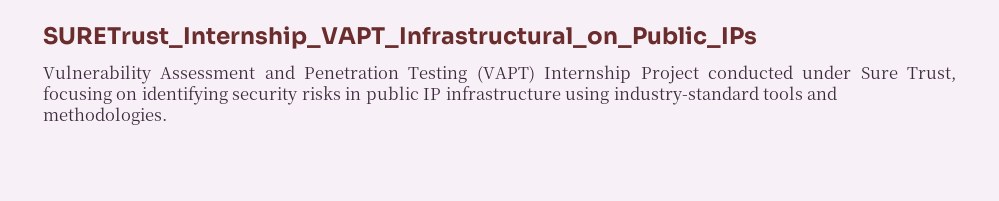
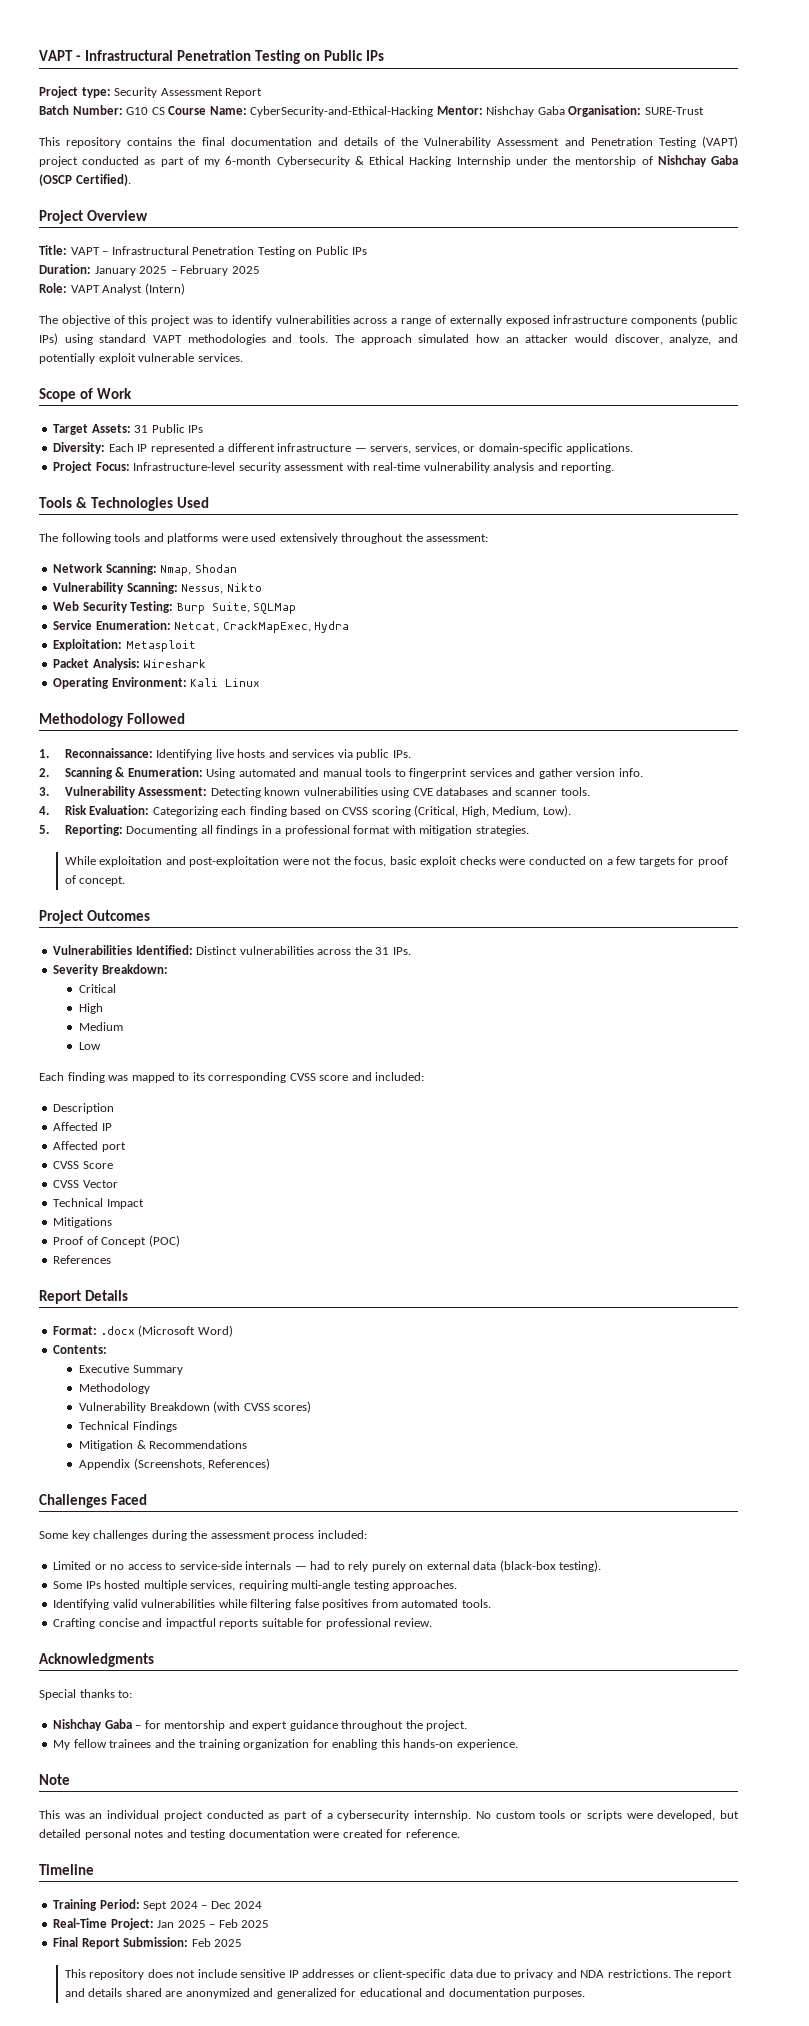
[43,26,757,49] SURETrust_Internship_VAPT_Infrastructural_on_Public_IPs // -> [39,50,385,64] [39,86,263,98] [39,105,704,117] [39,137,419,148] VAPT - Infrastructural Penetration Testing on Public IPs // Project type: Security Assessment Report // Batch Number: G10 CS Course Name: CyberSecurity-and-Ethical-Hacking Mentor: Nishchay Gaba Organisation: SURE-Trust // This repository contains the final documentation and details of the
[544,65,957,84] [43,86,838,105] [43,107,167,125] Internship Project conducted under Sure Trust, focusing on identifying security risks in public IP infrastructure using industry-standard tools and methodologies. -> [39,155,739,167] [39,174,131,186] [39,210,148,224] [39,245,368,257] [39,264,260,276] [39,283,185,295] [39,314,738,326] [39,333,738,345] [39,353,243,364] [39,388,132,402] [53,424,204,435] [53,442,634,454] [53,461,615,473] [39,497,209,511] [39,533,489,544] [53,563,237,576] [53,582,262,594] [53,601,297,614] [53,620,350,633] [53,639,196,652] [53,658,207,670] [53,677,261,689] [39,713,185,727] [39,748,411,760] [39,767,643,779] [39,786,590,798] [39,805,571,817] [39,824,529,836] [64,856,728,867] [64,875,126,886] [39,910,150,924] [53,945,411,955] [53,964,168,976] [79,984,117,993] [79,1003,104,1014] [79,1022,124,1031] [79,1042,102,1050] [39,1072,425,1083] [53,1103,115,1114] [53,1122,112,1131] [53,1141,126,1152] [53,1161,113,1169] [53,1180,118,1188] [53,1198,144,1209] [53,1217,113,1228] [53,1235,180,1247] [53,1255,112,1264] [39,1290,128,1304] [53,1325,233,1337] [53,1345,108,1354] [79,1364,183,1375] [79,1383,151,1394] [79,1401,312,1413] [79,1421,177,1432] [79,1440,248,1451] [79,1458,271,1470] [39,1494,147,1508] [39,1530,367,1541] [53,1560,602,1572] [53,1580,458,1591] [53,1599,491,1610] [53,1618,433,1629] [39,1653,154,1667] [39,1689,133,1700] [53,1719,468,1731] [53,1739,518,1750] [39,1774,70,1785] [39,1810,739,1821] [39,1829,460,1840] [39,1864,94,1875] [53,1899,263,1911] [53,1918,270,1930] [53,1937,243,1949] [64,1969,732,1980] [64,1988,586,1999] project conducted as part of my 6-month Cybersecurity & Ethical Hacking Internship under the mentorship of Nishchay Gaba (OSCP Certified). // Project Overview // Title: VAPT – Infrastructural Penetration Testing on Public IPs // Duration: January 2025 – February 2025 // Role: VAPT Analyst (Intern) // The objective of this project was to identify vulnerabilities across a range of externally exposed infrastructure components (public IPs) using standard VAPT methodologies and tools. The approach simulated how an attacker would discover, analyze, and potentially exploit vulnerable services. // Scope of Work // Target Assets: 31 Public IPs // Diversity: Each IP represented a different infrastructure — servers, services, or domain-specific applications. // Project Focus: Infrastructure-level security assessment with real-time vulnerability analysis and reporting. // Tools & Technologies Used // The following tools and platforms were used extensively throughout the assessment: // Network Scanning: Nmap, Shodan // Vulnerability Scanning: Nessus, Nikto // Web Security Testing: Burp Suite, SQLMap // Service Enumeration: Netcat, CrackMapExec, Hydra // Exploitation: Metasploit // Packet Analysis: Wireshark // Operating Environment: Kali Linux // Methodology Followed // 1. Reconnaissance: Identifying live hosts and services via public IPs. // 2. Scanning & Enumeration: Using automated and manual tools to fingerprint services and gather version info. // 3. Vulnerability Assessment: Detecting known vulnerabilities using CVE databases and scanner tools. // 4. Risk Evaluation: Categorizing each finding based on CVSS scoring (Critical, High, Medium, Low). // 5. Reporting: Documenting all findings in a professional format with mitigation strategies. // While exploitation and post-exploitation were not the focus, basic exploit checks were conducted on a few targets for proof of concept. // Project Outcomes // Vulnerabilities Identified: Distinct vulnerabilities across the 31 IPs. // Severity Breakdown: // Critical // High // Medium // Low // Each finding was mapped to its corresponding CVSS score and included: // Description // Affected IP // Affected port // CVSS Score // CVSS Vector // Technical Impact // Mitigations // Proof of Concept (POC) // References // Report Details // Format: .docx (Microsoft Word) // Contents: // Executive Summary // Methodology // Vulnerability Breakdown (with CVSS scores) // Technical Findings // Mitigation & Recommendations // Appendix (Screenshots, References) // Challenges Faced // Some key challenges during the assessment process included: // Limited or no access to service-side internals — had to rely purely on external data (black-box testing). // Some IPs hosted multiple services, requiring multi-angle testing approaches. // Identifying valid vulnerabilities while filtering false positives from automated tools. // Crafting concise and impactful reports suitable for professional review. // Acknowledgments // Special thanks to: // Nishchay Gaba – for mentorship and expert guidance throughout the project. // My fellow trainees and the training organization for enabling this hands-on experience. // Note // This was an individual project conducted as part of a cybersecurity internship. No custom tools or scripts were developed, but detailed personal notes and testing documentation were created for reference. // Timeline // Training Period: Sept 2024 – Dec 2024 // Real-Time Project: Jan 2025 – Feb 2025 // Final Report Submission: Feb 2025 // This repository does not include sensitive IP addresses or client-specific data due to privacy and NDA restrictions. The report and details shared are anonymized and generalized for educational and documentation purposes.

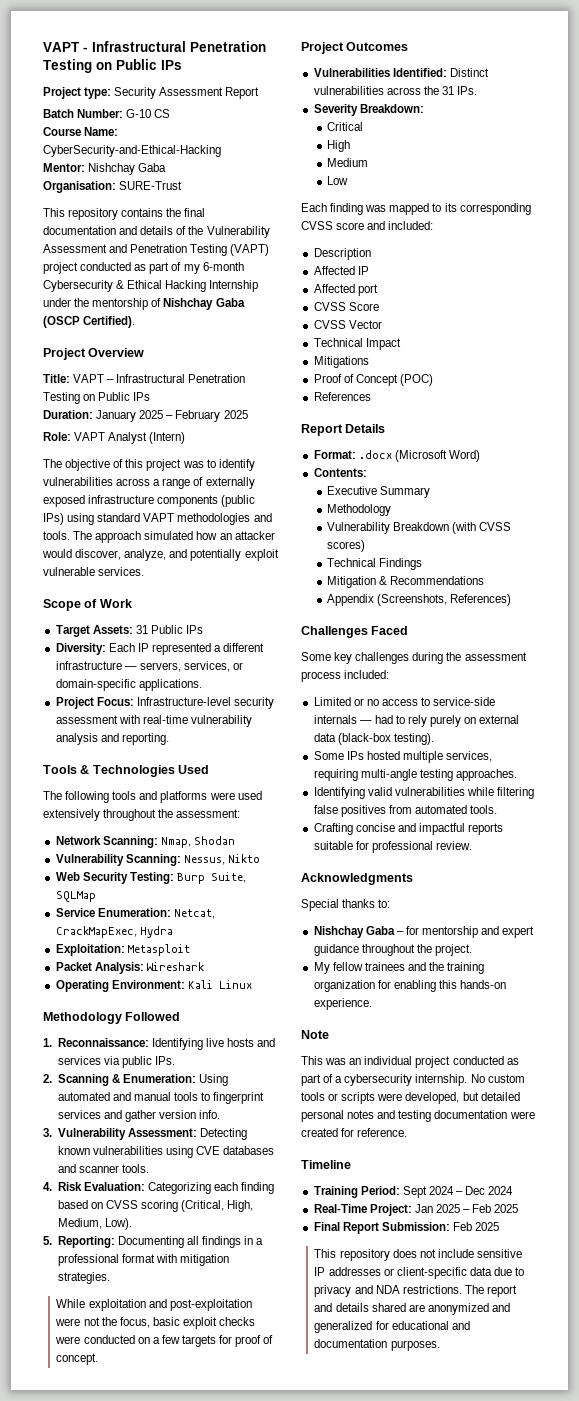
[126,107,149,115] G10 -> [126,109,152,118] G-10
(165, 111) none -> (171, 113) //
(434, 111) none -> (221, 151) //
(565, 110) none -> (167, 167) //

